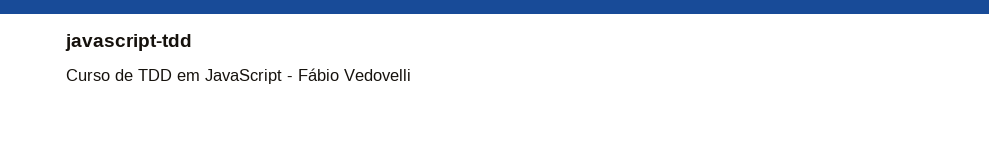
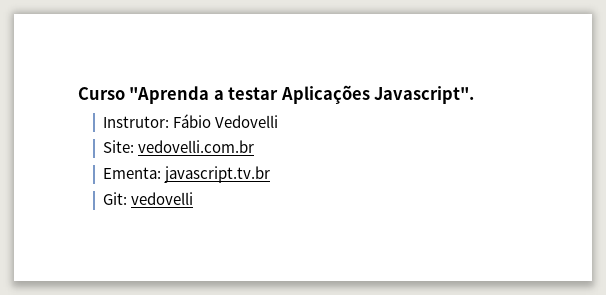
[65,34,192,51] [66,68,411,84] javascript-tdd // Curso de TDD em JavaScript - Fábio Vedovelli -> [78,85,475,105] [103,114,279,128] [103,140,255,153] [103,166,271,183] [103,192,194,205] Curso "Aprenda a testar Aplicações Javascript". // Instrutor: Fábio Vedovelli // Site: vedovelli.com.br // Ementa: javascript.tv.br // Git: vedovelli

